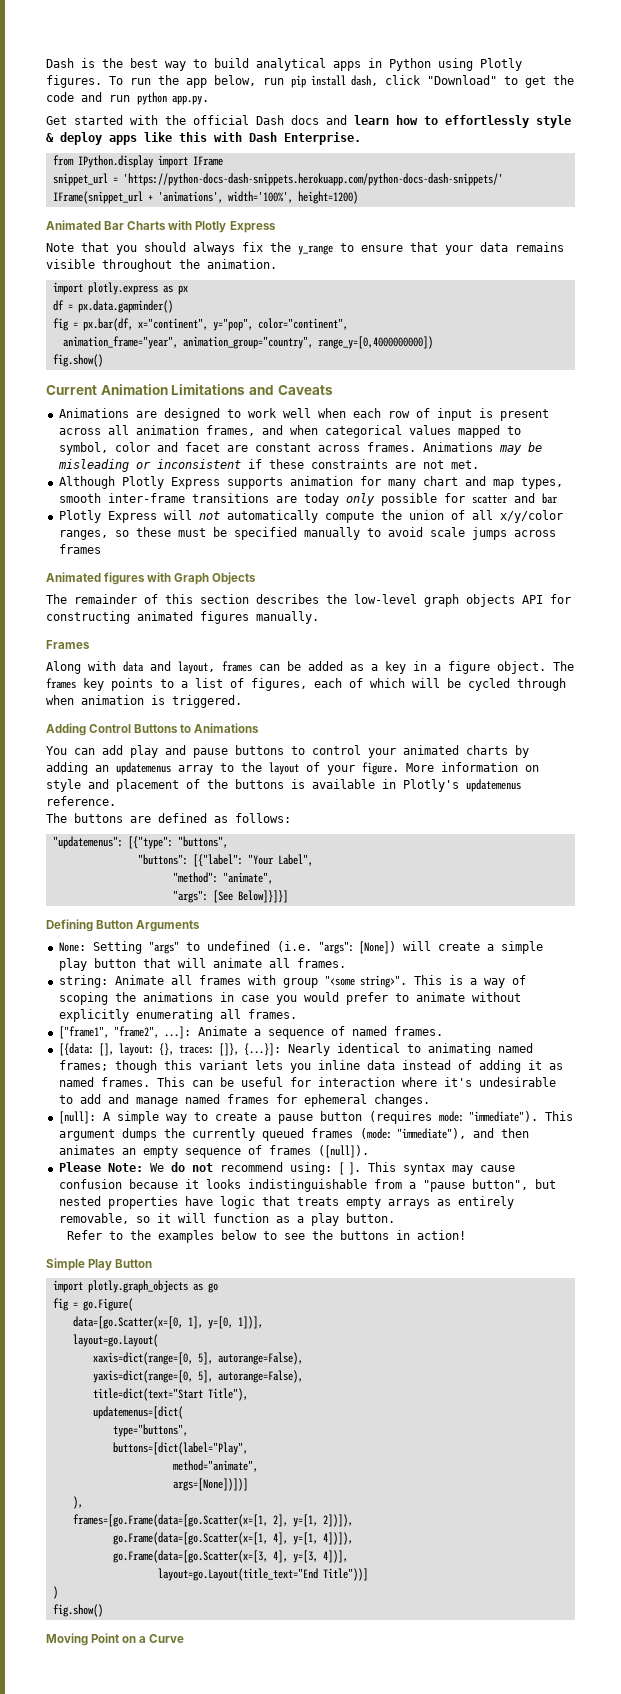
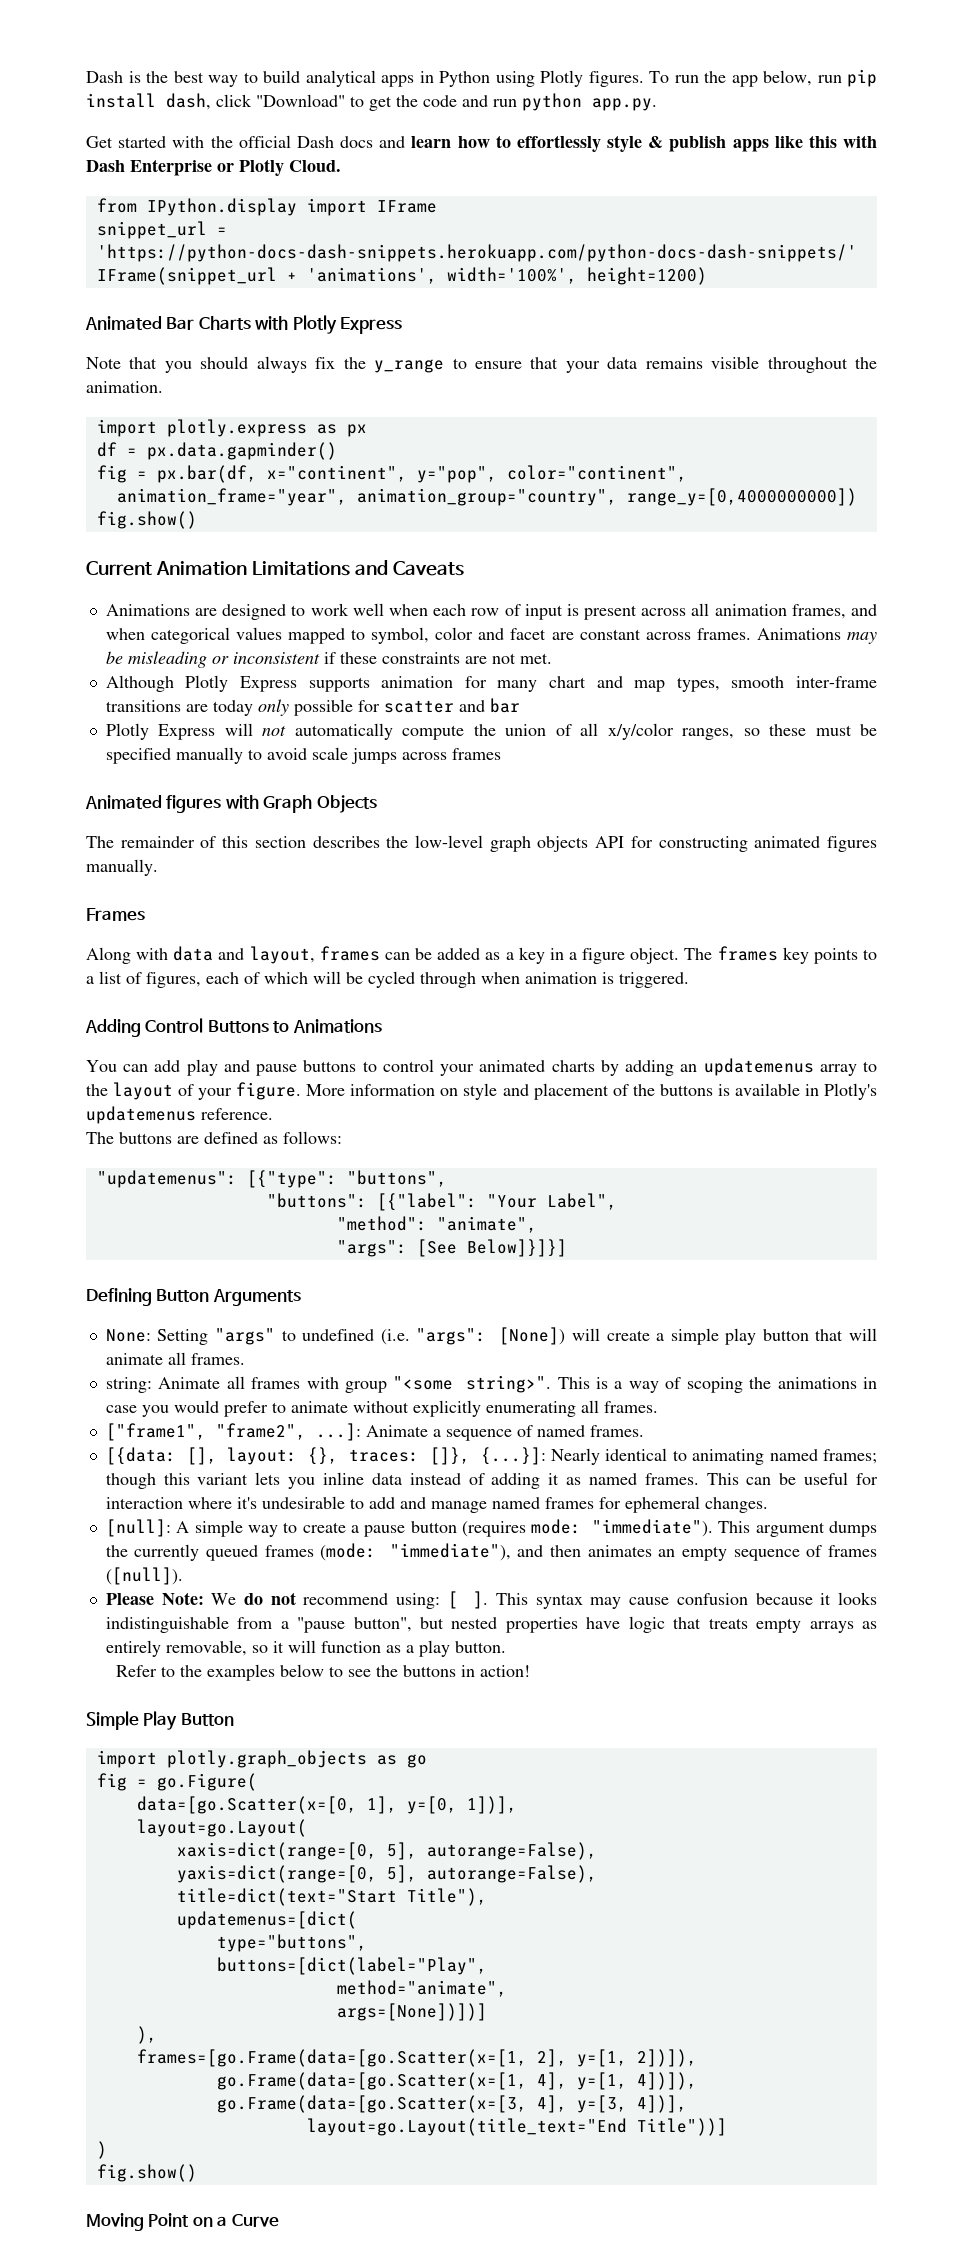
[60,132,102,145] deploy -> [669,136,727,152] publish
[284,132,361,145] Enterprise. -> [130,159,341,176] Enterprise or Plotly Cloud.

